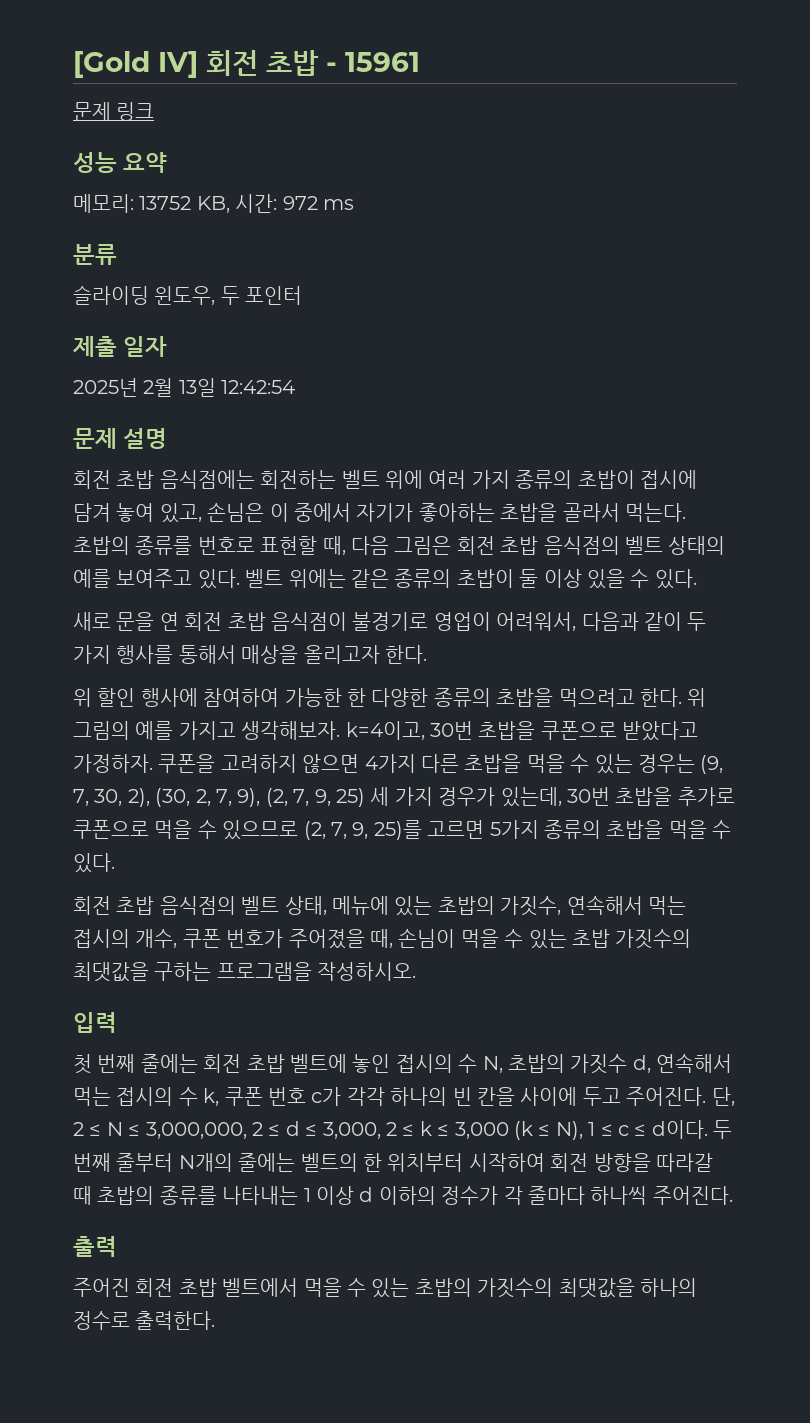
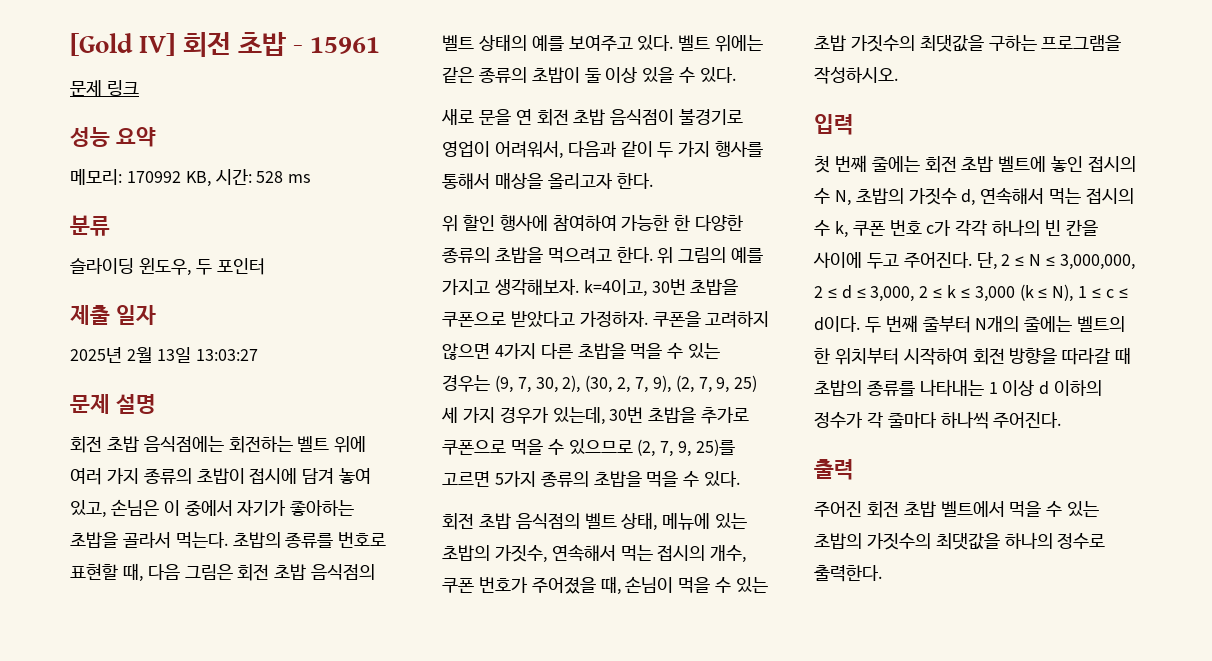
[139,196,192,210] 13752 -> [126,171,181,183] 170992
[282,196,318,210] 972 -> [256,171,284,183] 528
[221,380,296,394] 12:42:54 -> [195,349,258,361] 13:03:27

